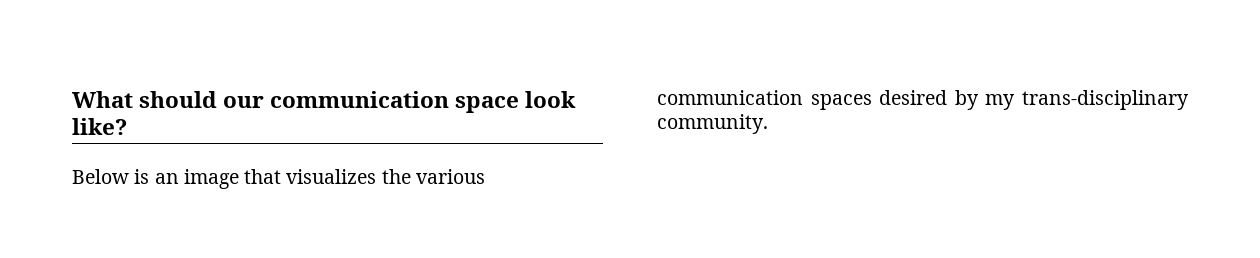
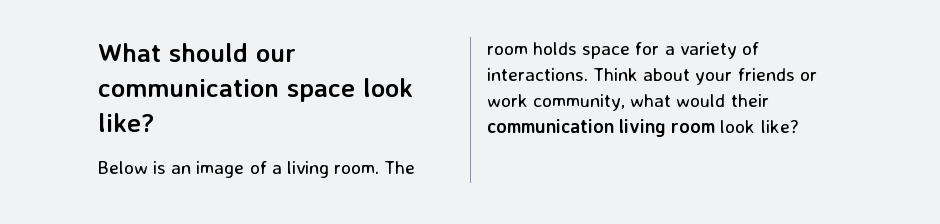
[244,169,485,184] [657,90,1189,110] [657,114,768,134] that visualizes the various communication spaces desired by my trans-disciplinary community. -> [249,161,416,178] [487,42,759,59] [487,68,817,85] [487,94,769,111] [487,119,799,137] of a living room. The room holds space for a variety of interactions. Think about your friends or work community, what would their communication living room look like?

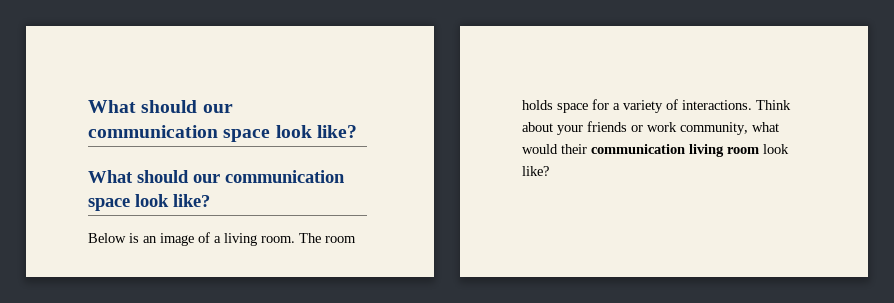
[98,43,296,62] [98,78,413,102] [98,113,155,132] What should our communication space look like? -> [88,100,233,113] [88,125,357,142] [88,170,345,183] [88,194,210,211] What should our communication space look like? // What should our communication space look like?

